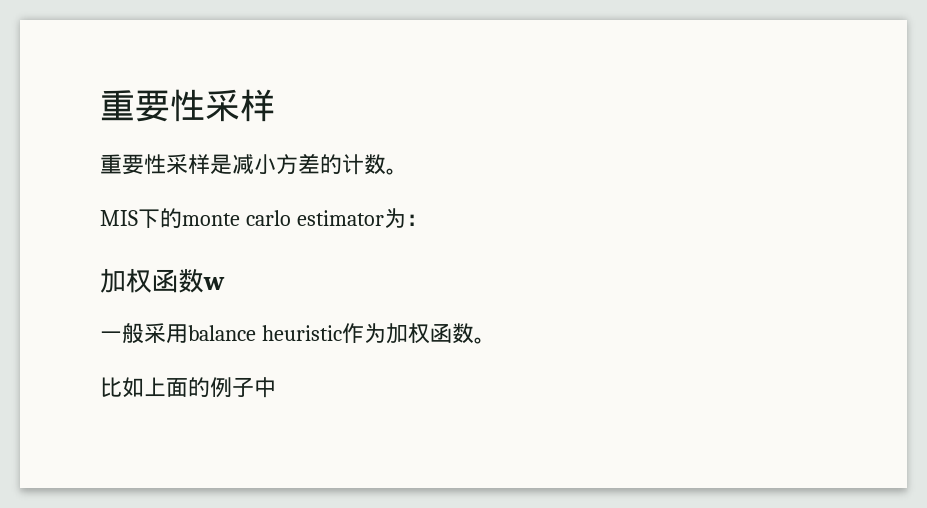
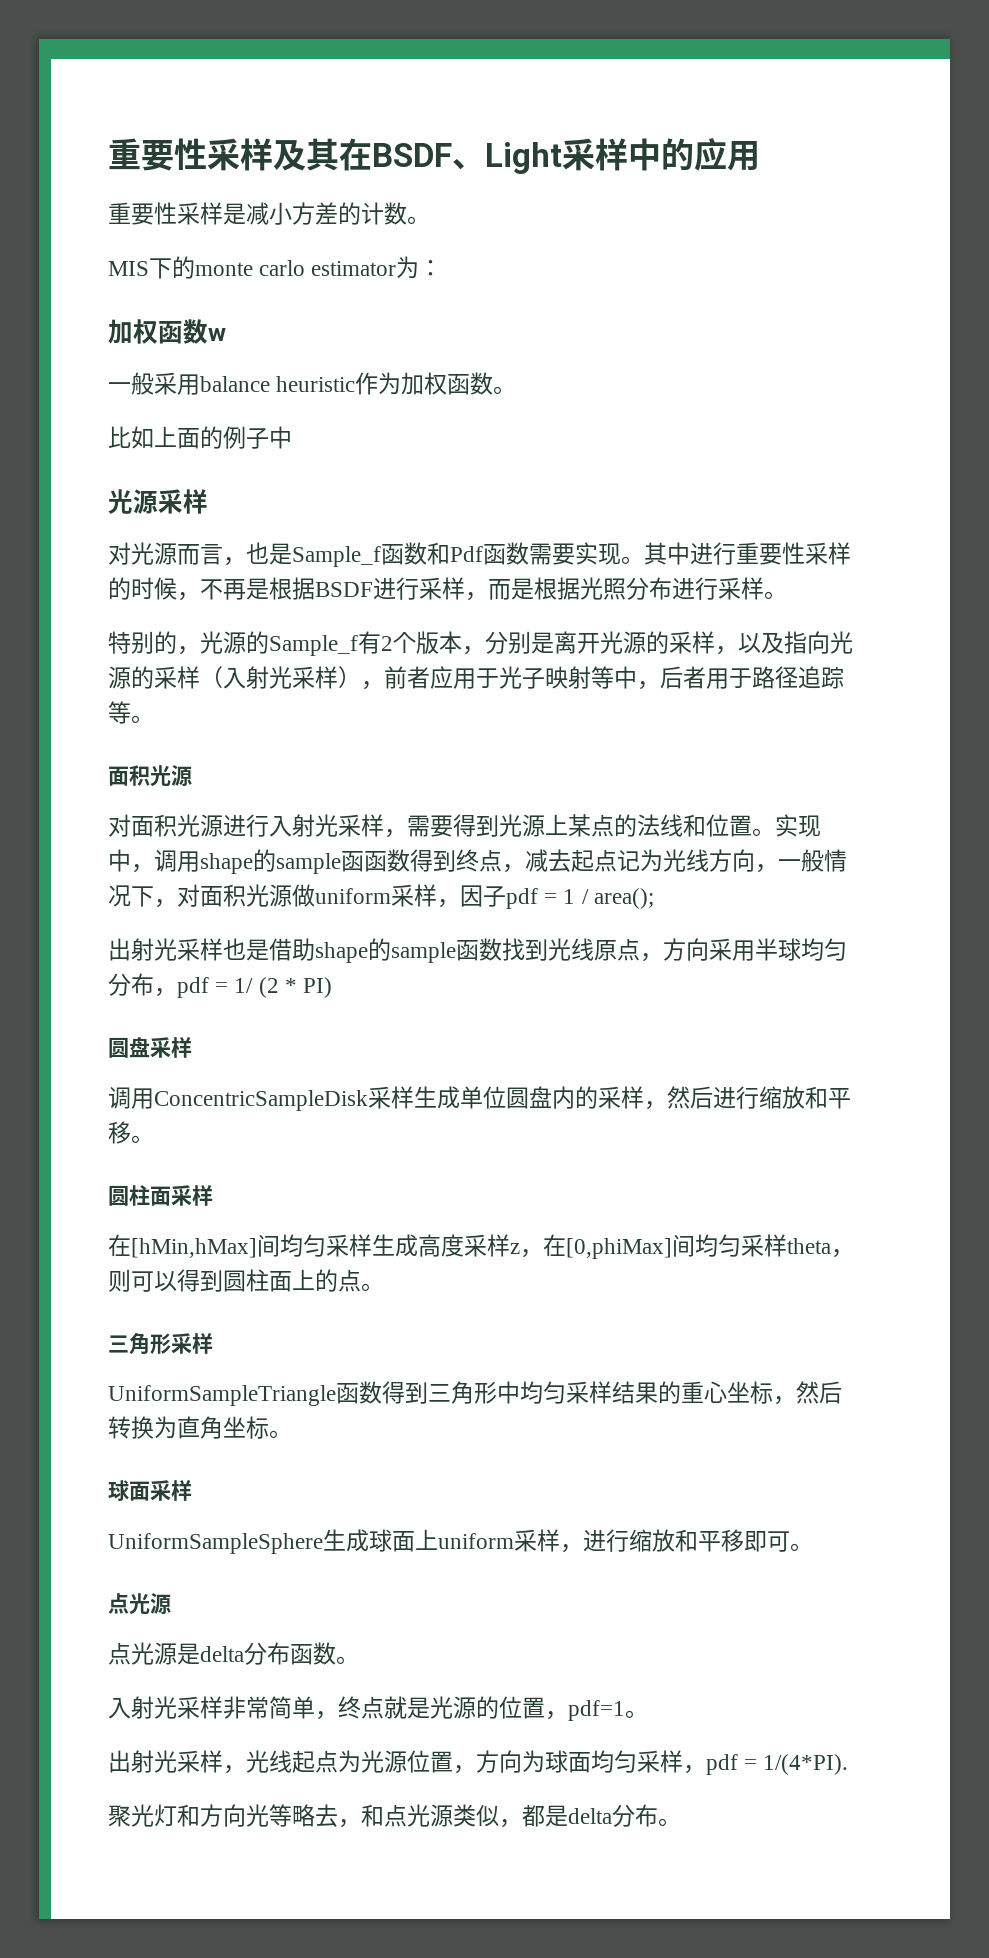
[100,89,275,122] 重要性采样 -> [108,138,760,174] 重要性采样及其在BSDF、Light采样中的应用
(276, 387) none -> [108,489,208,514] [108,542,851,567] [108,577,787,601] [108,631,853,656] [108,666,844,690] [108,701,154,724] [108,765,192,787] [108,814,821,838] [108,849,847,874] [108,884,654,909] [108,938,847,963] [108,973,333,998] [108,1037,192,1058] [108,1086,851,1111] [108,1121,154,1144] [108,1185,213,1206] [108,1234,854,1259] [108,1269,384,1292] [108,1332,213,1355] [108,1381,842,1406] [108,1416,292,1439] [108,1480,192,1501] [108,1529,813,1554] [108,1593,171,1615] [108,1642,359,1665] [108,1696,648,1721] [108,1750,849,1775] [108,1804,681,1828] // 光源采样 // 对光源而言，也是Sample_f函数和Pdf函数需要实现。其中进行重要性采样的时候，不再是根据BSDF进行采样，而是根据光照分布进行采样。 // 特别的，光源的Sample_f有2个版本，分别是离开光源的采样，以及指向光源的采样（入射光采样），前者应用于光子映射等中，后者用于路径追踪等。 // 面积光源 // 对面积光源进行入射光采样，需要得到光源上某点的法线和位置。实现中，调用shape的sample函函数得到终点，减去起点记为光线方向，一般情况下，对面积光源做uniform采样，因子pdf = 1 / area(); // 出射光采样也是借助shape的sample函数找到光线原点，方向采用半球均匀分布，pdf = 1/ (2 * PI) // 圆盘采样 // 调用ConcentricSampleDisk采样生成单位圆盘内的采样，然后进行缩放和平移。 // 圆柱面采样 // 在[hMin,hMax]间均匀采样生成高度采样z，在[0,phiMax]间均匀采样theta，则可以得到圆柱面上的点。 // 三角形采样 // UniformSampleTriangle函数得到三角形中均匀采样结果的重心坐标，然后转换为直角坐标。 // 球面采样 // UniformSampleSphere生成球面上uniform采样，进行缩放和平移即可。 // 点光源 // 点光源是delta分布函数。 // 入射光采样非常简单，终点就是光源的位置，pdf=1。 // 出射光采样，光线起点为光源位置，方向为球面均匀采样，pdf = 1/(4*PI). // 聚光灯和方向光等略去，和点光源类似，都是delta分布。

